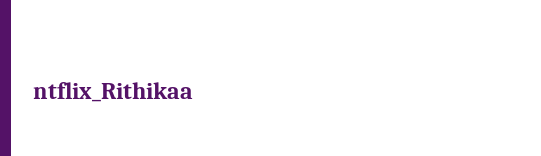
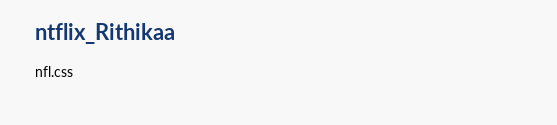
(193, 92) none -> [35,66,73,77] // nfl.css

